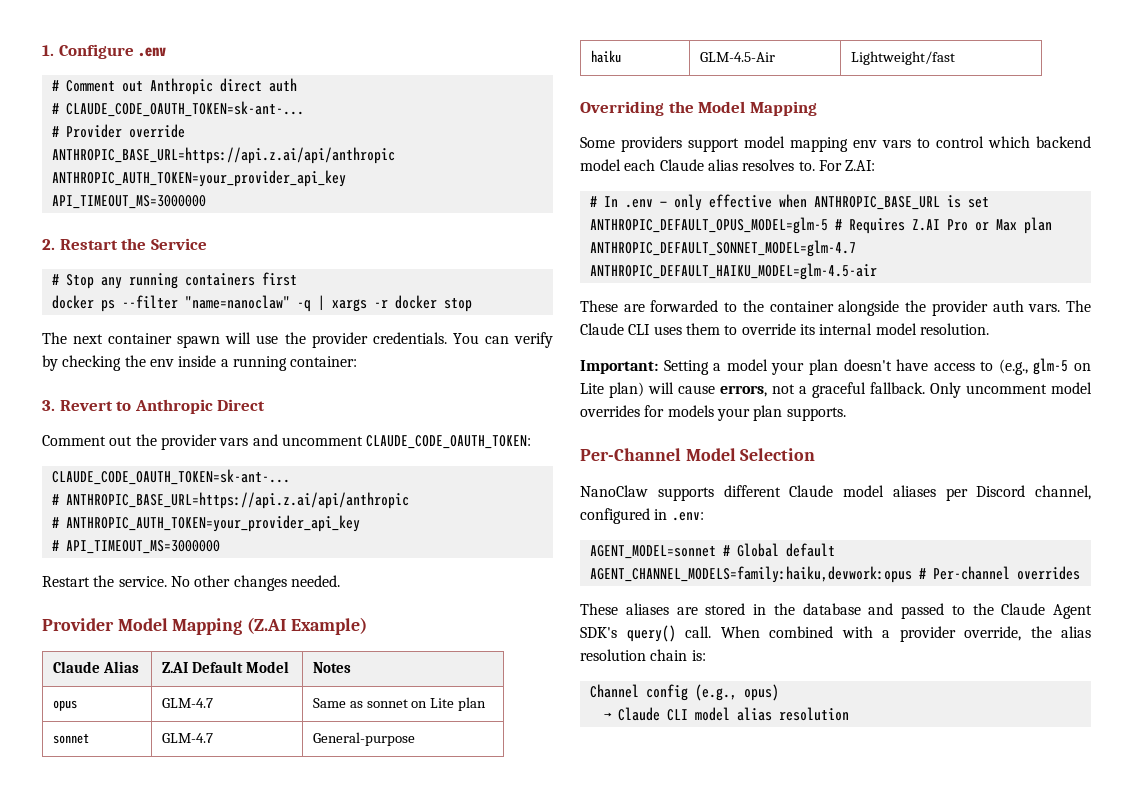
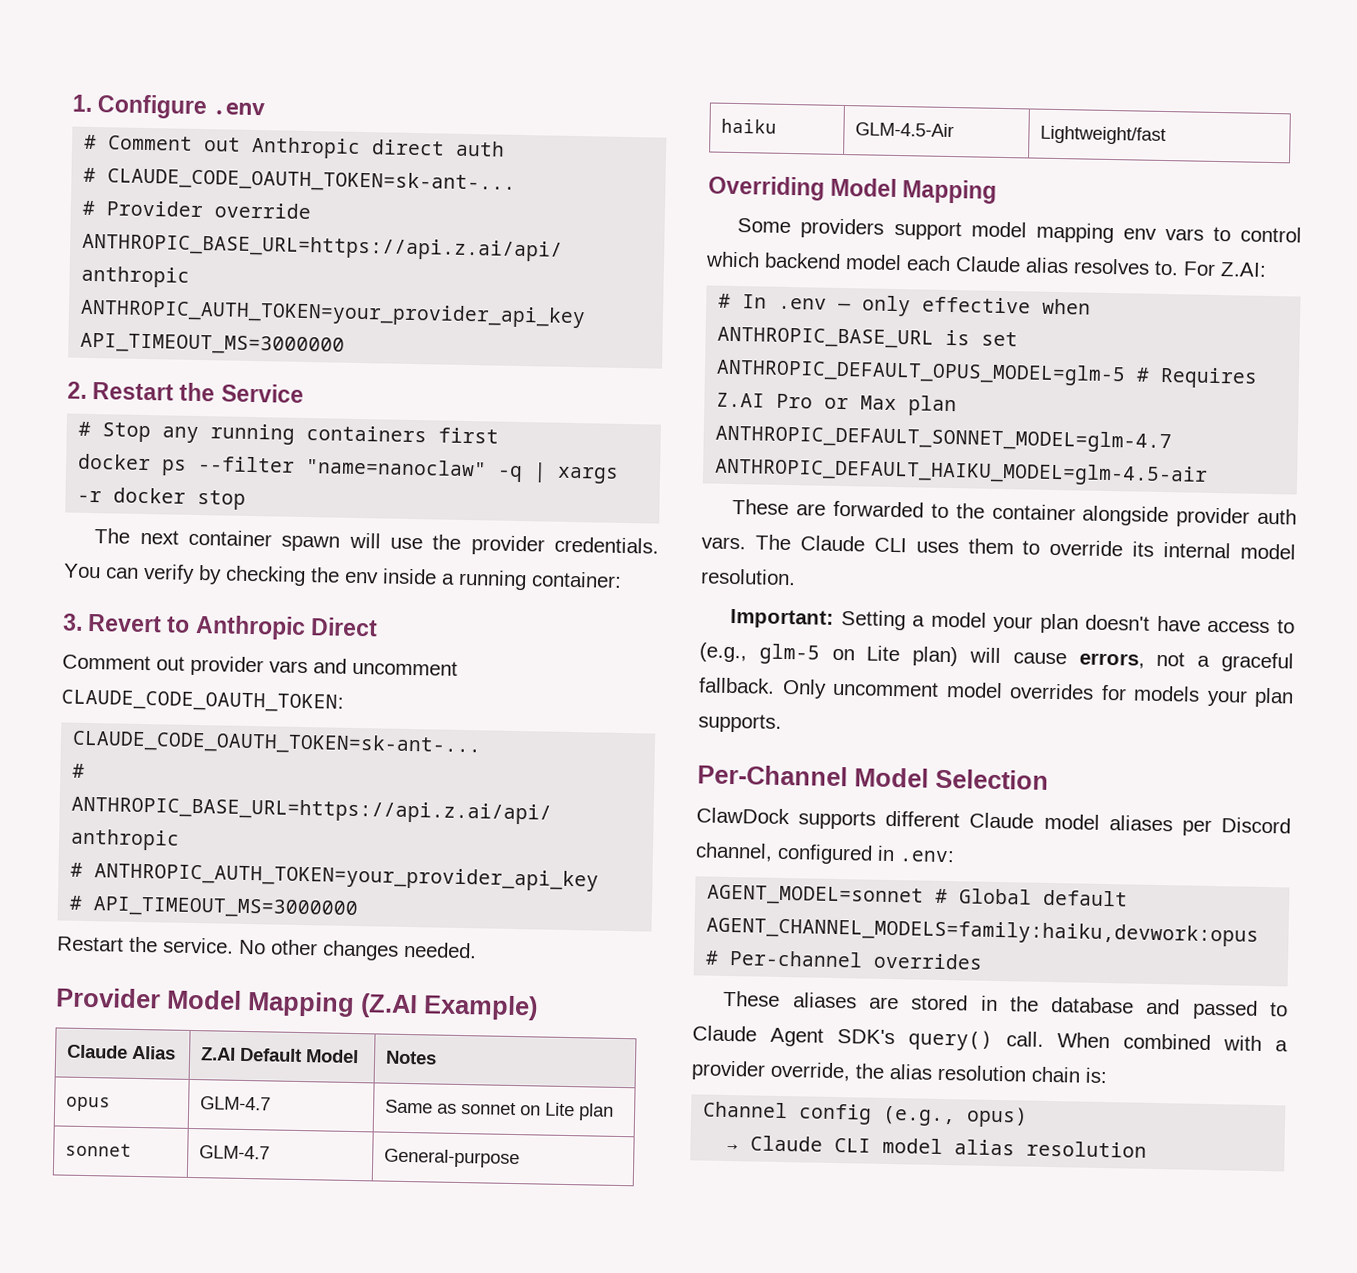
[135,434,157,446] the -> (185, 663) none
[668,101,694,113] the -> (825, 188) none
[905,300,927,312] the -> (1170, 516) none
[580,485,648,497] NanoClaw -> [696,807,790,825] ClawDock
[972,603,994,615] the -> (1288, 1009) none

